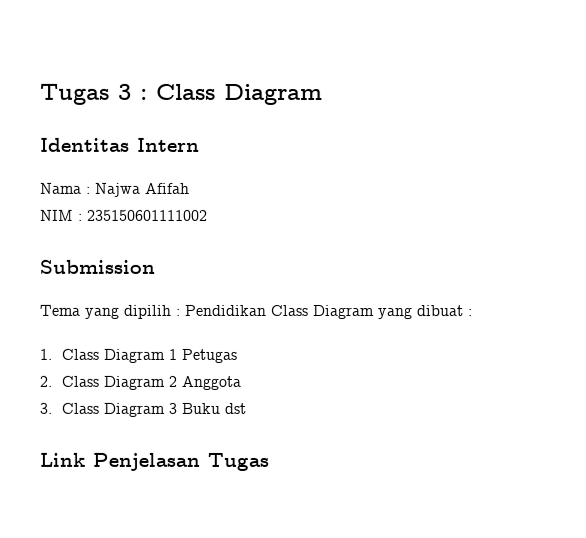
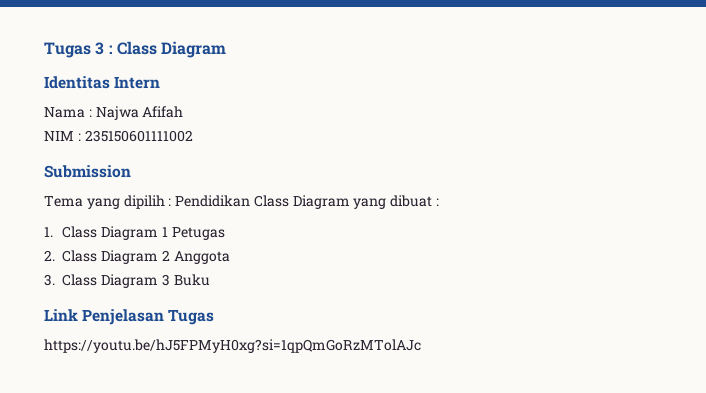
[224,402,247,414] dst -> (210, 280) none
(269, 461) none -> [44,339,421,353] // https://youtu.be/hJ5FPMyH0xg?si=1qpQmGoRzMTolAJc

